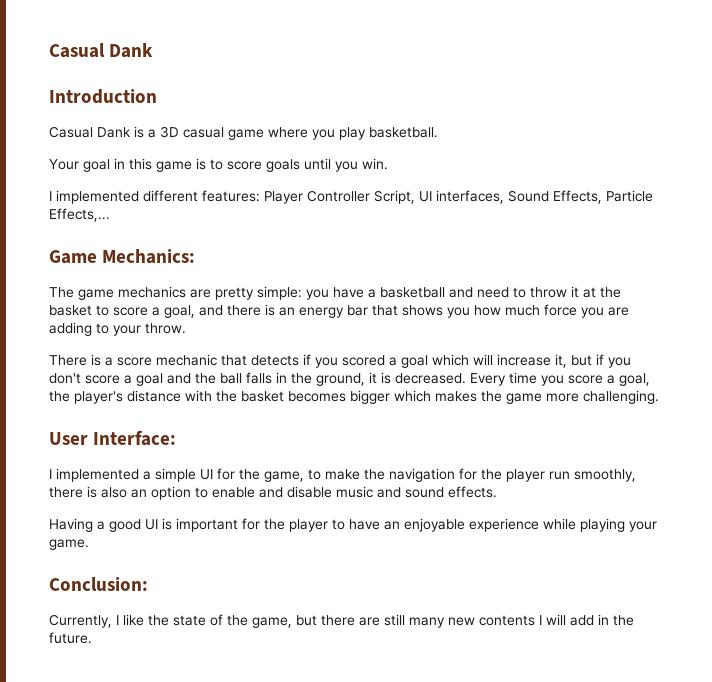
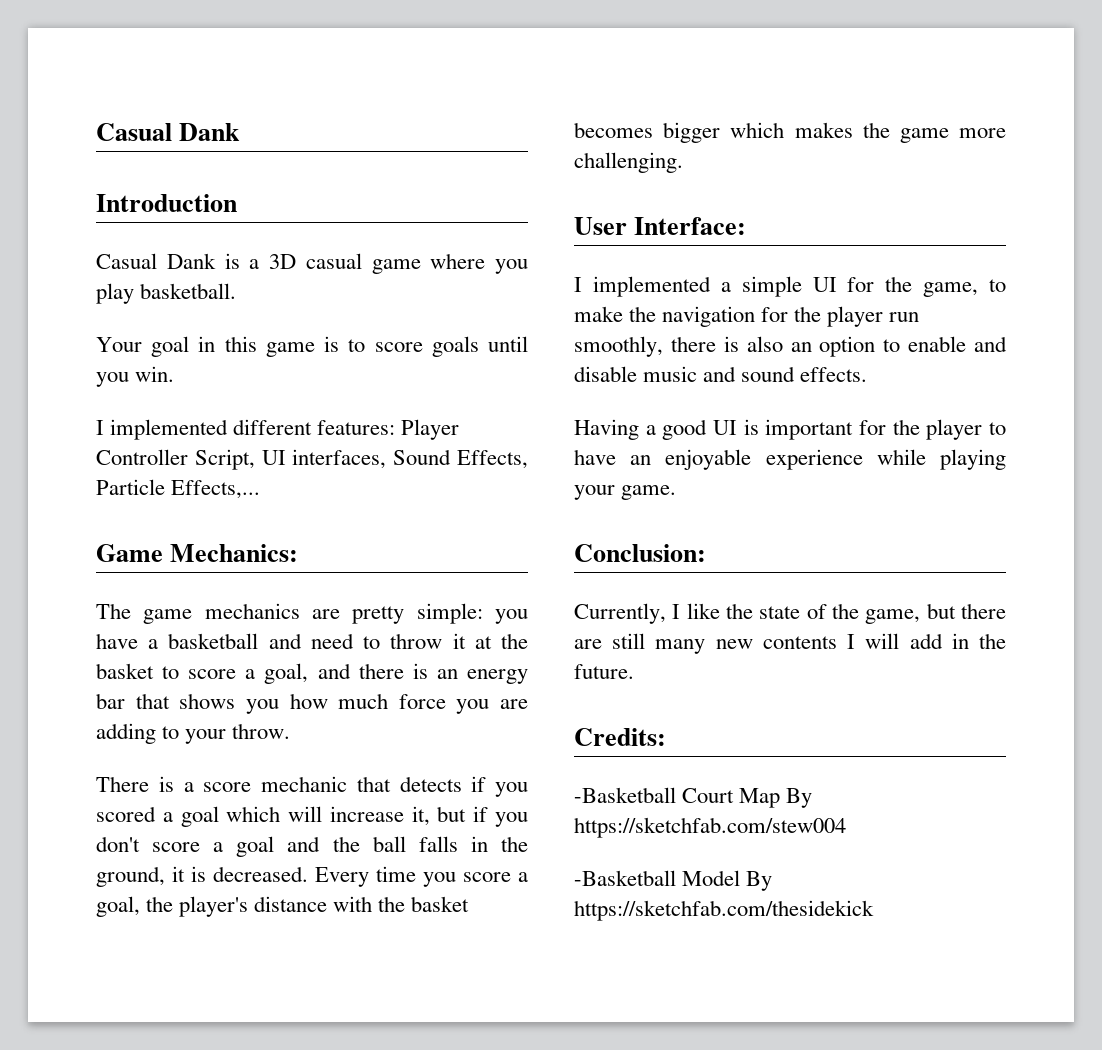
(92, 638) none -> [574,728,666,746] [574,787,813,808] [574,817,846,838] [574,870,773,891] [574,900,874,921] // Credits: // -Basketball Court Map By https://sketchfab.com/stew004 // -Basketball Model By https://sketchfab.com/thesidekick

